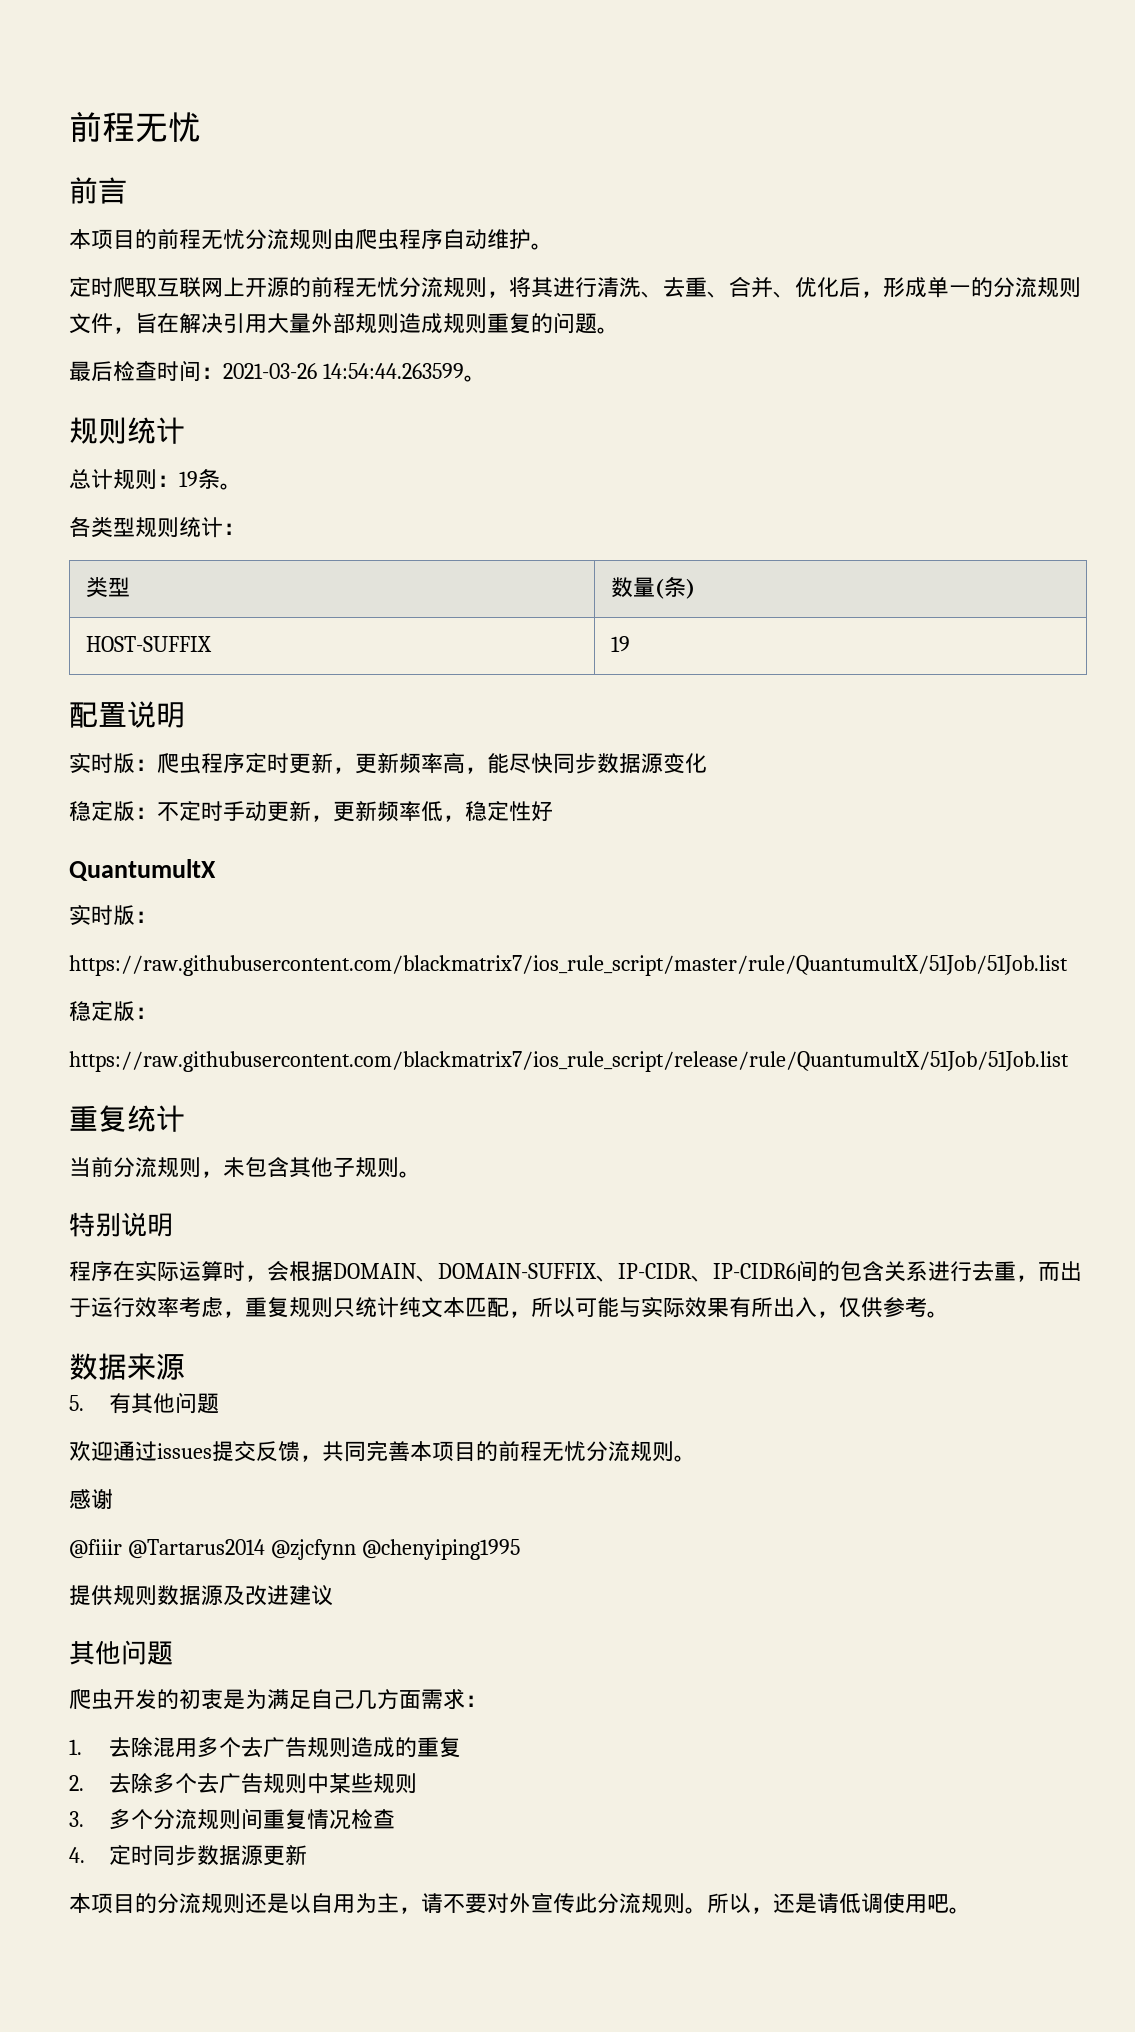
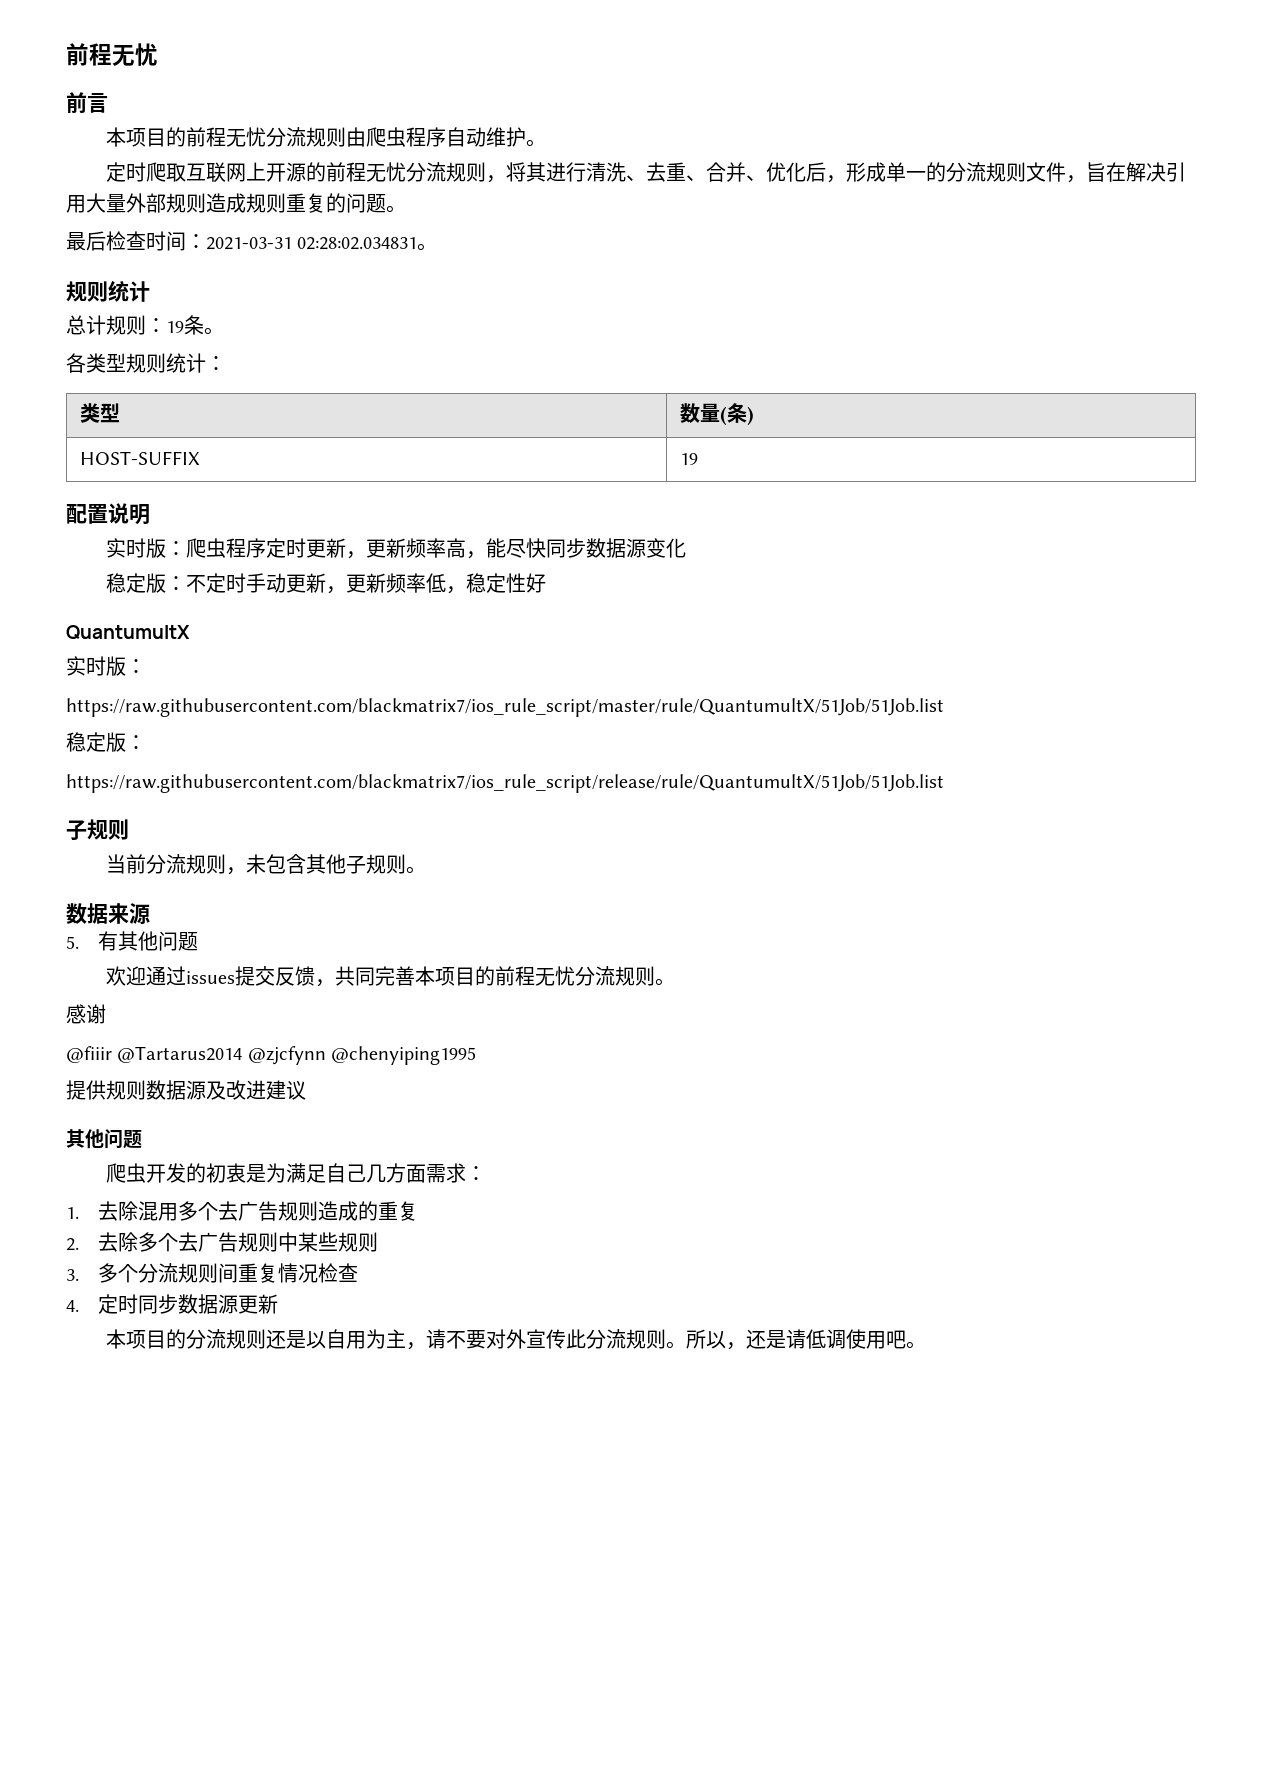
[223,363,464,379] 2021-03-26 14:54:44.263599 -> [206,237,418,250] 2021-03-31 02:28:02.034831
[69,1105,185,1132] 重复统计 -> [66,819,129,841] 子规则
[69,1212,173,1237] [69,1260,1082,1282] [69,1297,949,1318] // 特别说明 // 程序在实际运算时，会根据DOMAIN、DOMAIN-SUFFIX、IP-CIDR、IP-CIDR6间的包含关系进行去重，而出于运行效率考虑，重复规则只统计纯文本匹配，所以可能与实际效果有所出入，仅供参考。 -> (426, 870) none

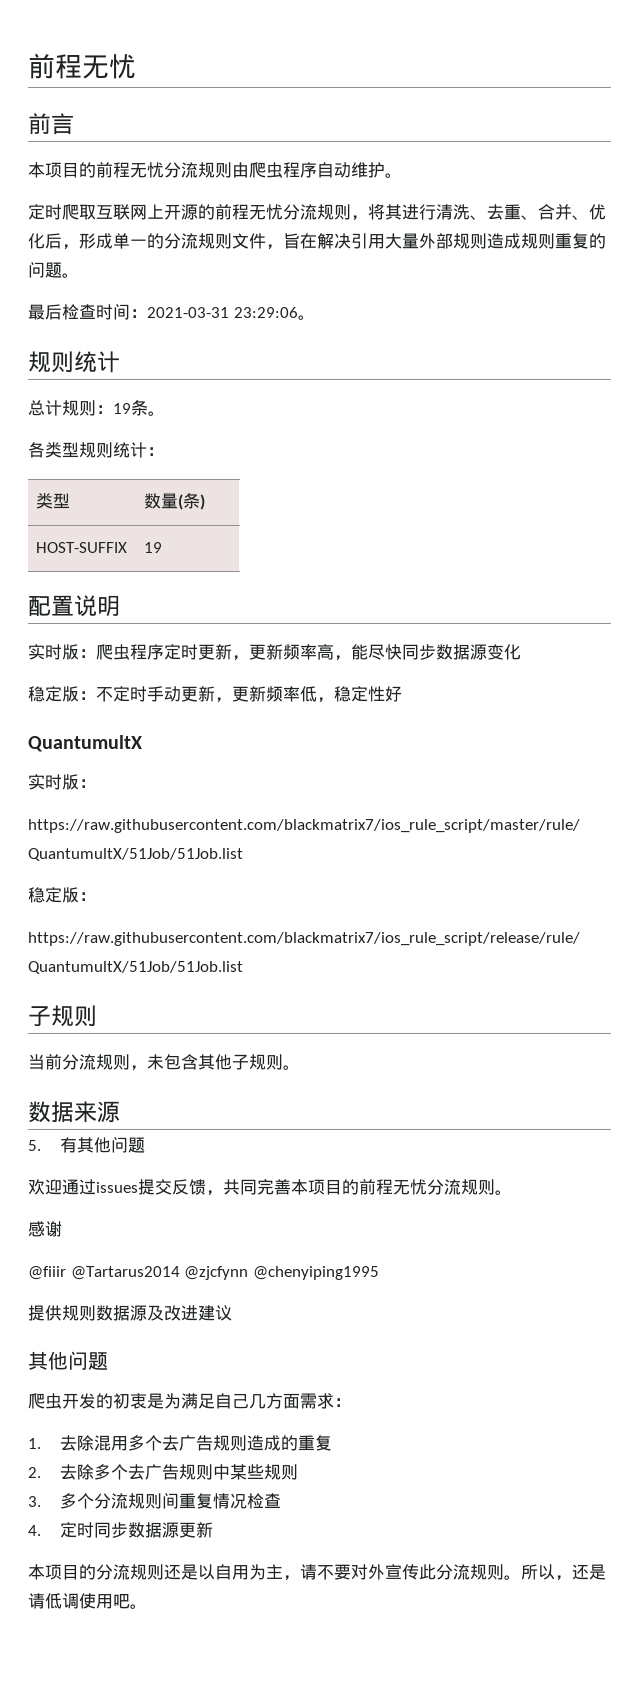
[297,237,418,250] 02:28:02.034831 -> [233,307,298,318] 23:29:06

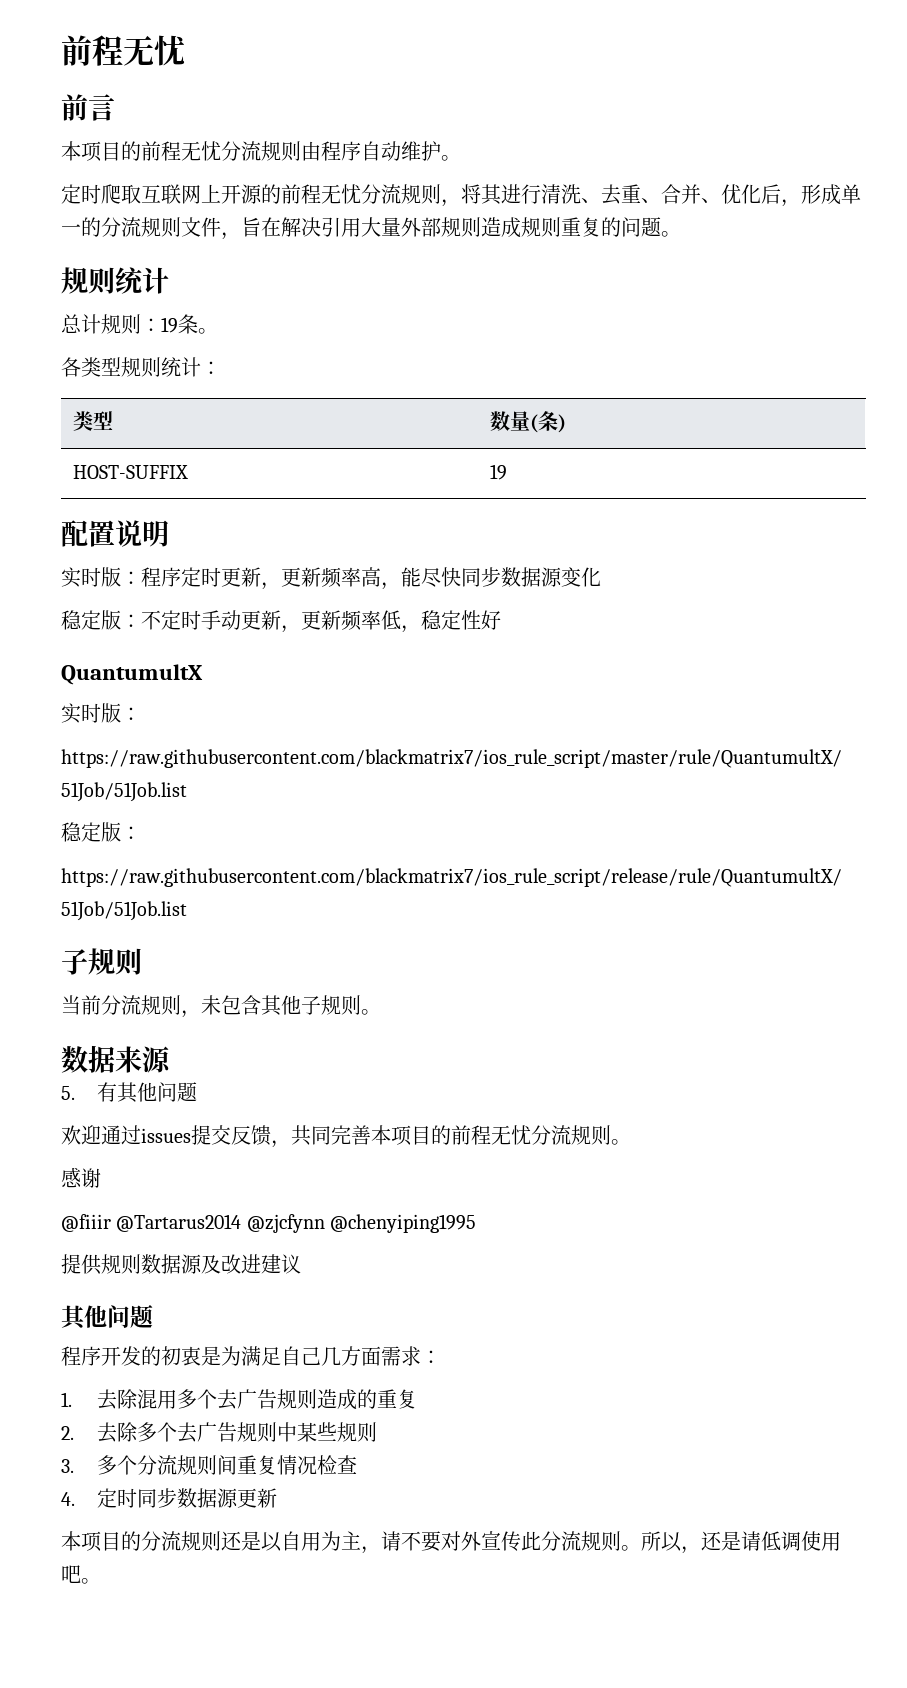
[249,162,283,178] 爬虫 -> (321, 151) none
[28,304,315,320] // 最后检查时间：2021-03-31 23:29:06。 -> (681, 234) none
[96,644,130,660] 爬虫 -> (141, 578) none
[28,1393,62,1409] 爬虫 -> [61,1346,101,1366] 程序

